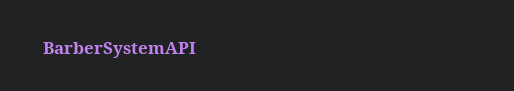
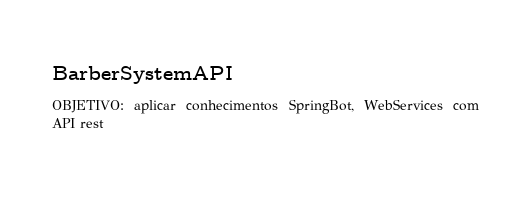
(196, 50) none -> [52,99,479,114] [52,118,104,128] // OBJETIVO: aplicar conhecimentos SpringBot, WebServices com API rest

